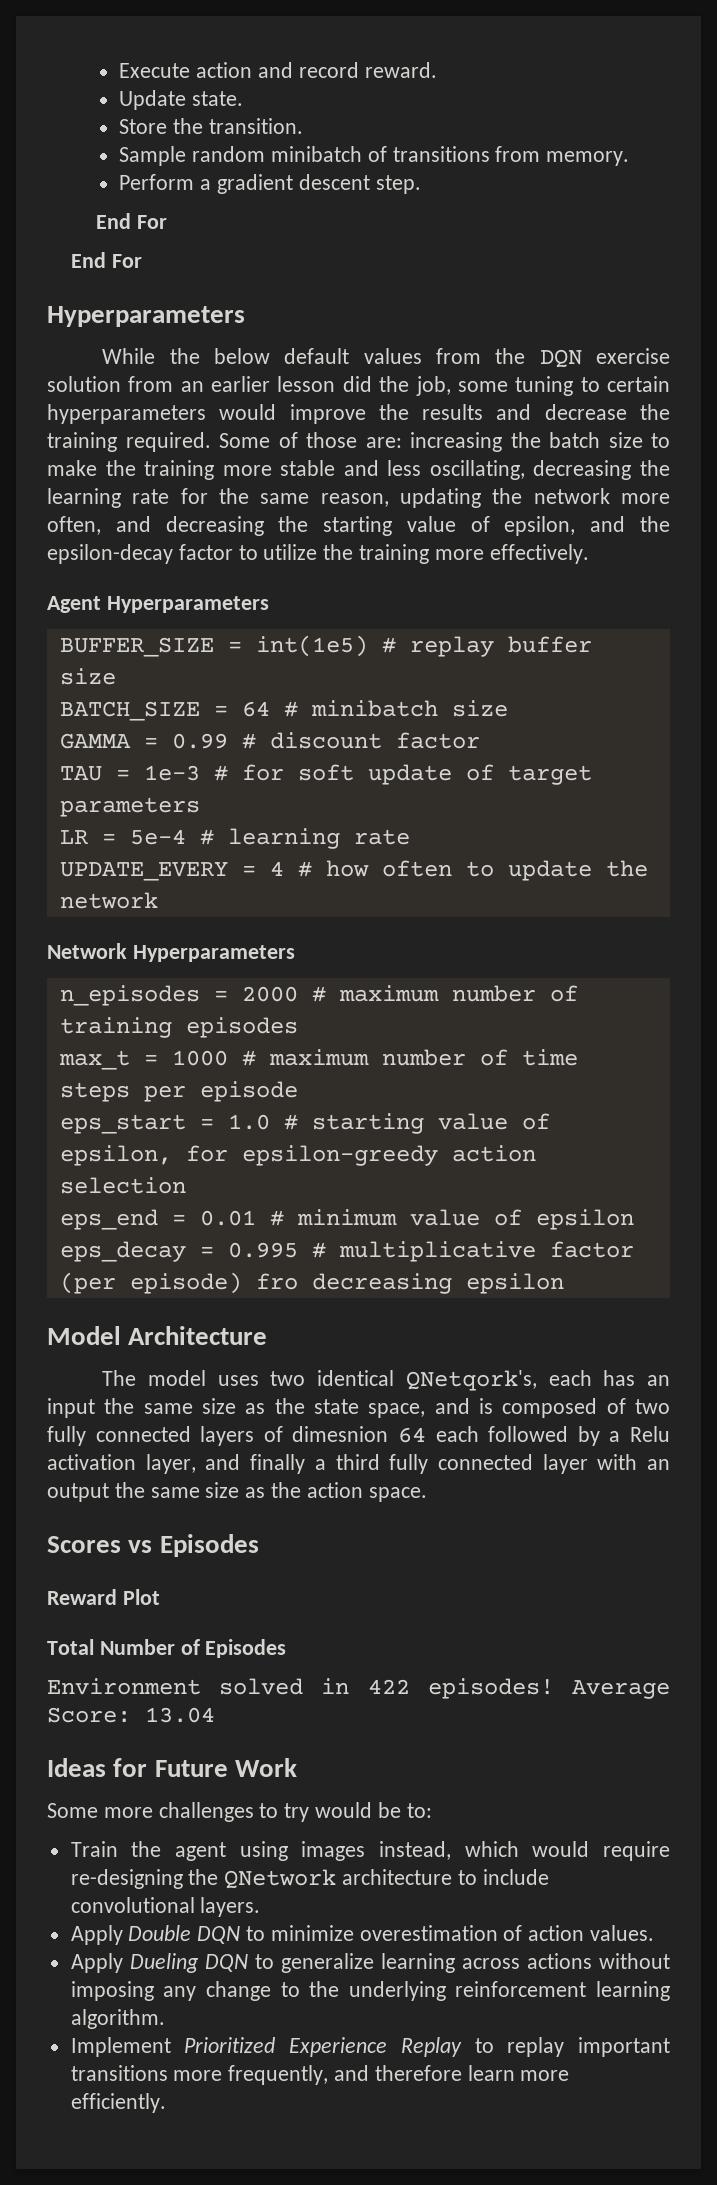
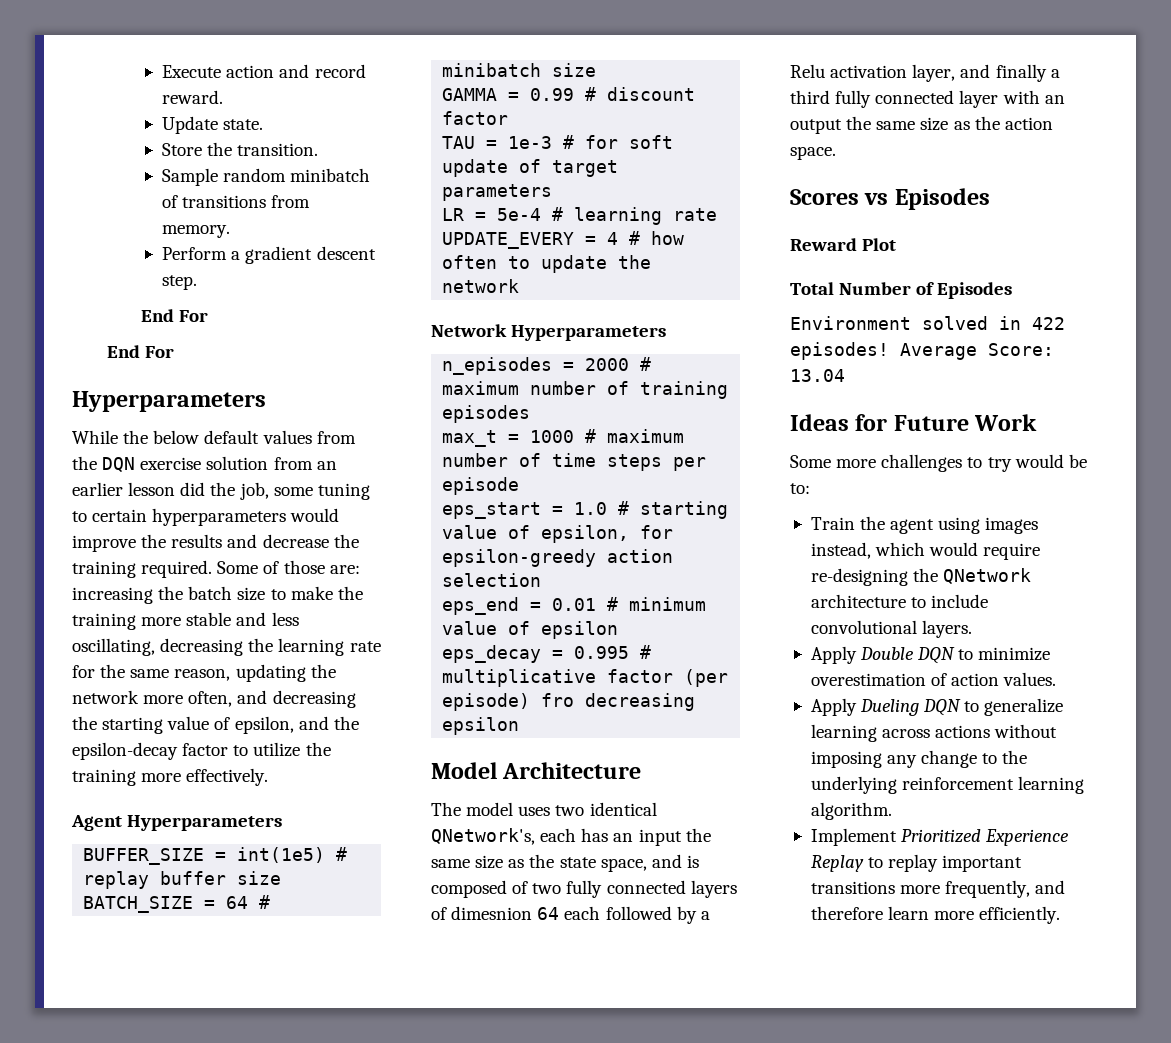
[405,1370,537,1391] QNetqork's, -> [431,828,535,845] QNetwork's,

